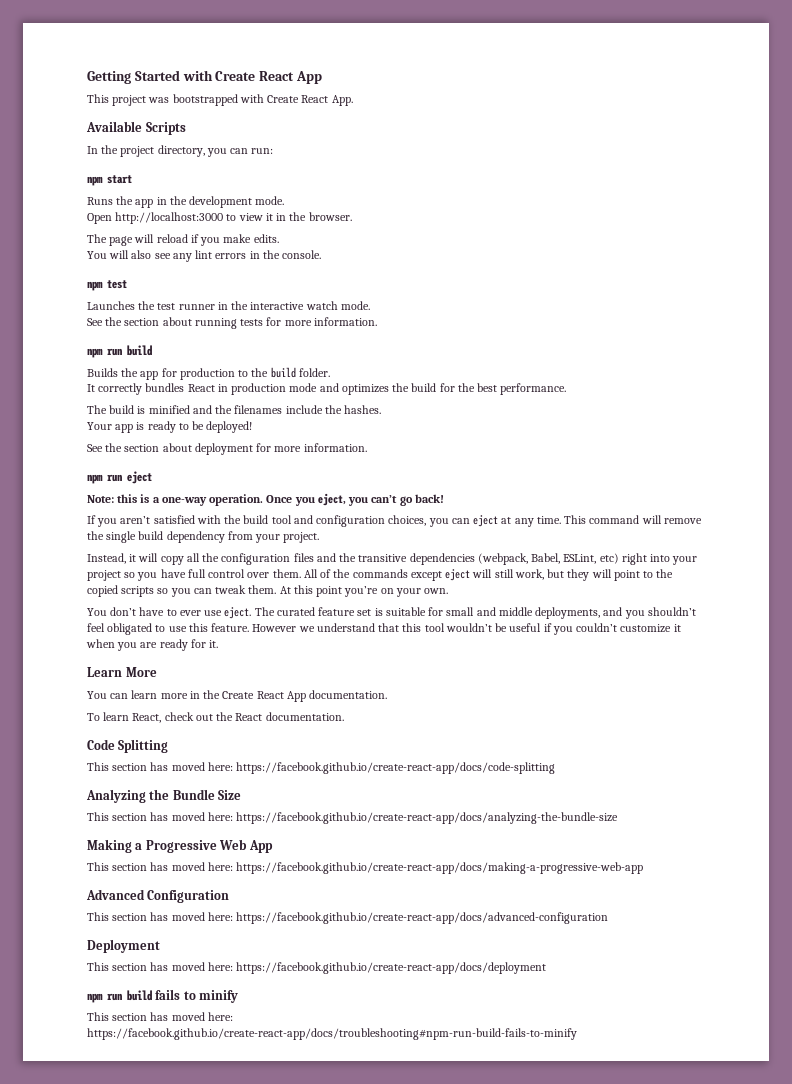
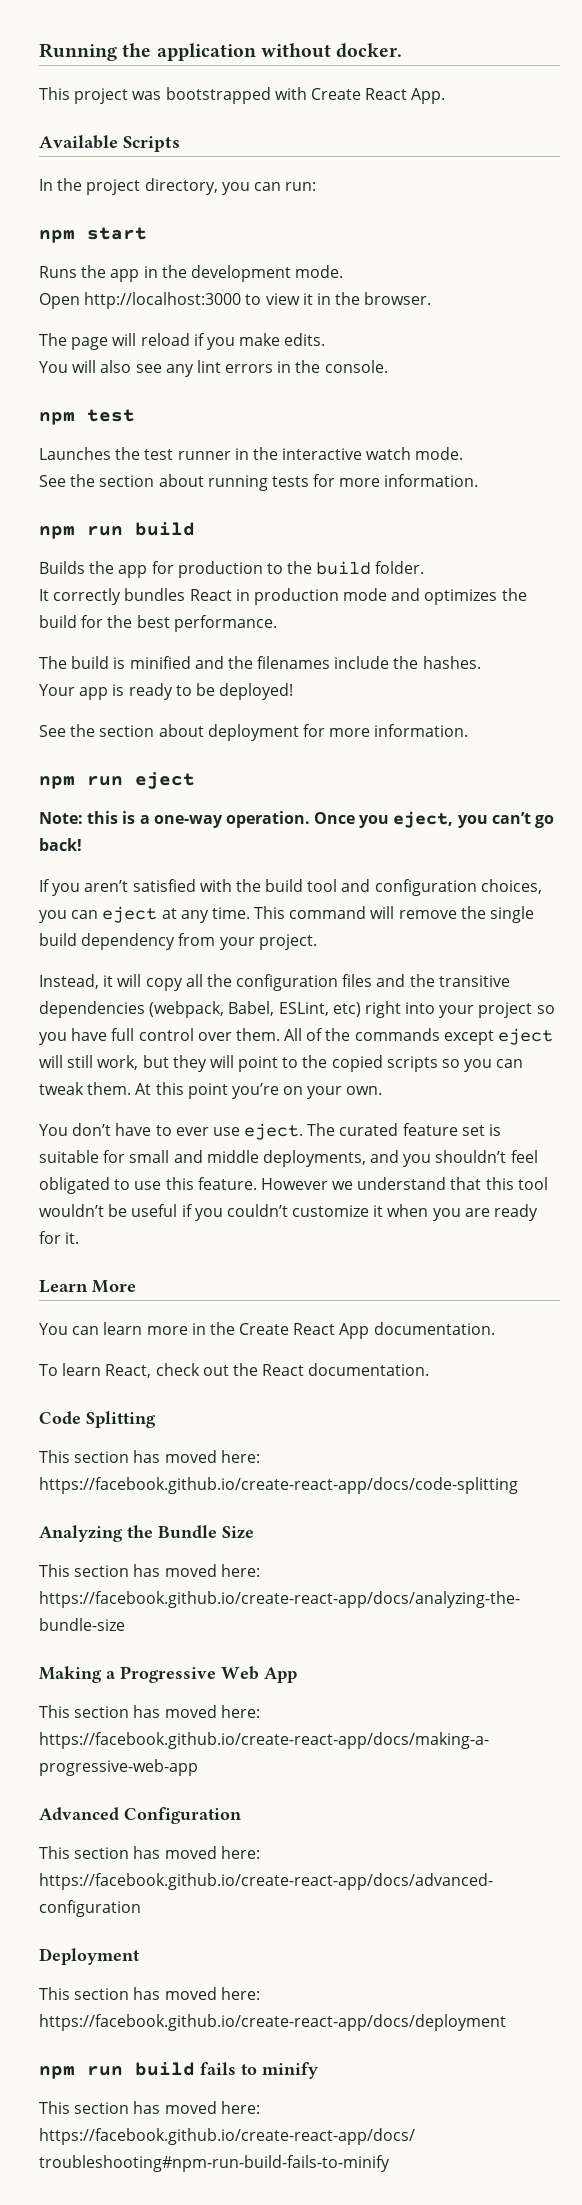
[87,70,322,84] Getting Started with Create React App -> [39,43,403,61] Running the application without docker.

